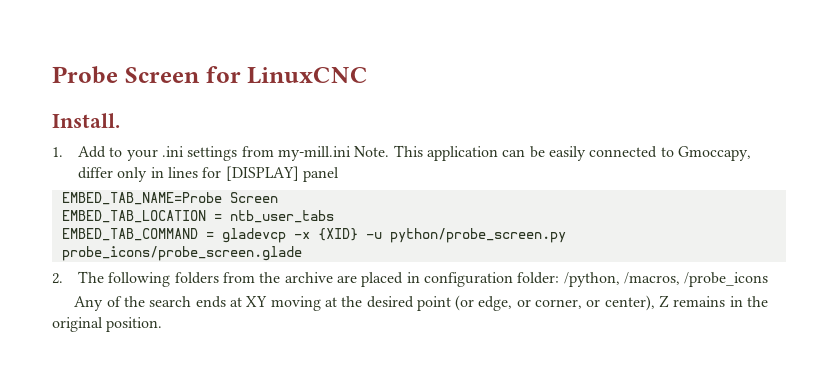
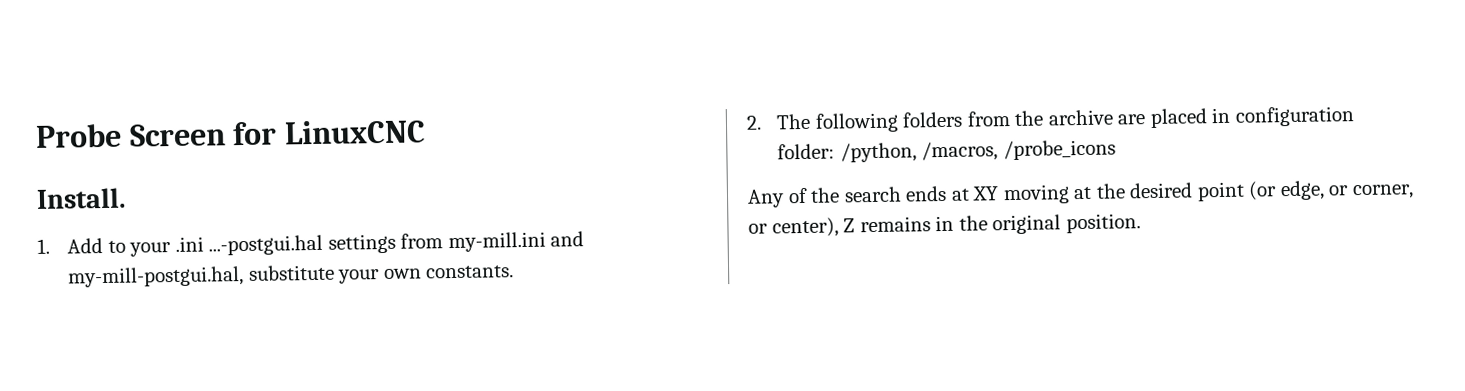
(184, 151) none -> [208,234,324,256] ...-postgui.hal
[354,145,751,161] [78,166,339,182] [61,192,278,205] [61,210,334,223] [61,228,566,243] [61,246,302,261] Note. This application can be easily connected to Gmoccapy, differ only in lines for [DISPLAY] panel // EMBED_TAB_NAME=Probe Screen // EMBED_TAB_LOCATION = ntb_user_tabs // EMBED_TAB_COMMAND = gladevcp -x {XID} -u python/probe_screen.py probe_icons/probe_screen.glade -> [550,231,585,247] [67,264,515,288] and my-mill-postgui.hal, substitute your own constants.

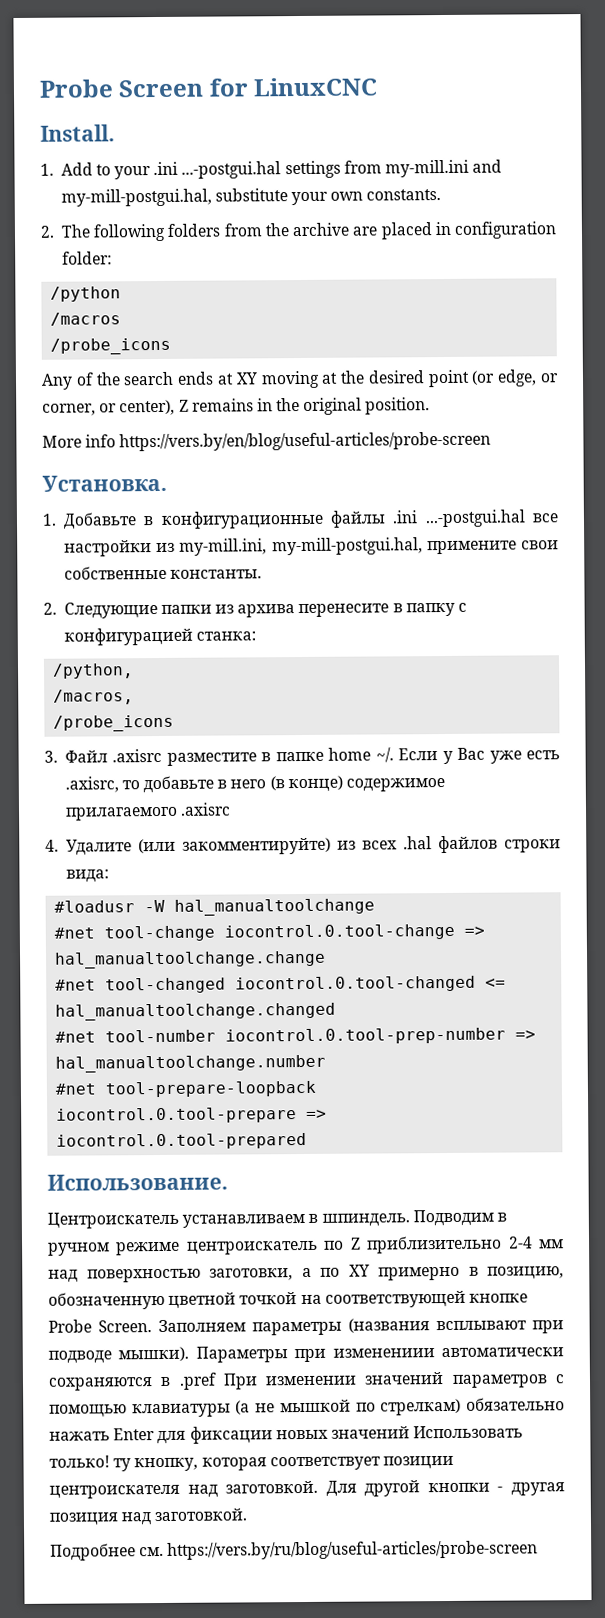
[839,141,999,163] /python, /macros, -> [50,286,122,302] [50,312,122,326] // /python // /macros //
(1141, 223) none -> [42,431,492,452] [42,474,167,492] [42,509,559,530] [63,537,559,557] [63,565,262,580] [43,602,468,619] [63,627,256,646] [52,663,135,679] [53,689,135,705] [53,714,175,732] [44,747,561,766] [64,775,446,794] [64,802,231,821] [45,835,561,856] [65,869,109,883] [54,898,376,916] [54,923,486,942] [54,950,327,969] [55,975,507,994] [55,1002,337,1021] [55,1027,537,1045] [55,1054,327,1073] [55,1080,318,1098] [56,1107,328,1124] [56,1132,308,1150] [47,1173,228,1191] [47,1209,507,1229] [48,1235,565,1256] [48,1264,564,1283] [48,1290,528,1310] [48,1318,564,1336] [48,1346,564,1364] [48,1372,565,1391] [49,1397,565,1418] [49,1425,524,1445] [49,1455,454,1472] [49,1480,565,1499] [49,1508,248,1526] [50,1540,539,1561] // More info https://vers.by/en/blog/useful-articles/probe-screen // Установка. // 1. Добавьте в конфигурационные файлы .ini ...-postgui.hal все настройки из my-mill.ini, my-mill-postgui.hal, примените свои собственные константы. // 2. Следующие папки из архива перенесите в папку с конфигурацией станка: // /python, // /macros, // /probe_icons // 3. Файл .axisrc разместите в папке home ~/. Если у Вас уже есть .axisrc, то добавьте в него (в конце) содержимое прилагаемого .axisrc // 4. Удалите (или закомментируйте) из всех .hal файлов строки вида: // #loadusr -W hal_manualtoolchange // #net tool-change iocontrol.0.tool-change => hal_manualtoolchange.change // #net tool-changed iocontrol.0.tool-changed <= hal_manualtoolchange.changed // #net tool-number iocontrol.0.tool-prep-number => hal_manualtoolchange.number // #net tool-prepare-loopback iocontrol.0.tool-prepare => iocontrol.0.tool-prepared // Использование. // Центроискатель устанавливаем в шпиндель. Подводим в ручном режиме центроискатель по Z приблизительно 2-4 мм над поверхностью заготовки, а по XY примерно в позицию, обозначенную цветной точкой на соответствующей кнопке Probe Screen. Заполняем параметры (названия всплывают при подводе мышки). Параметры при изменениии автоматически сохраняются в .pref При изменении значений параметров с помощью клавиатуры (а не мышкой по стрелкам) обязательно нажать Enter для фиксации новых значений Использовать только! ту кнопку, которая соответствует позиции центроискателя над заготовкой. Для другой кнопки - другая позиция над заготовкой. // Подробнее см. https://vers.by/ru/blog/useful-articles/probe-screen

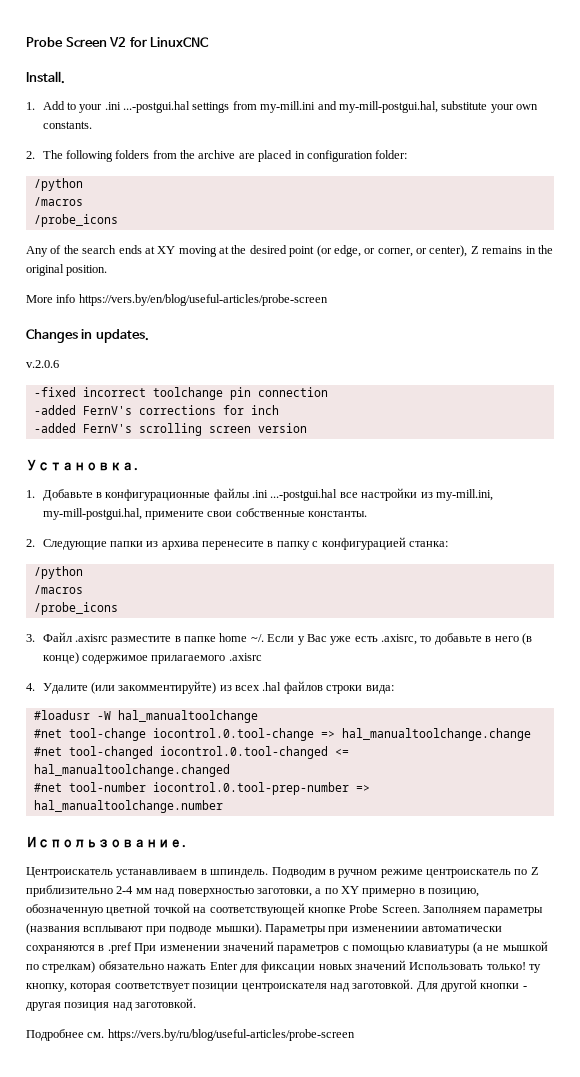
(205, 88) none -> [109,37,127,47] V2
(492, 441) none -> [26,329,149,343] [26,360,59,368] [33,387,328,400] [33,405,279,415] [33,423,307,436] // Changes in updates. // v.2.0.6 // -fixed incorrect toolchange pin connection // -added FernV's corrections for inch // -added FernV's scrolling screen version
[52,663,135,679] [53,689,135,705] /python, // /macros, -> [33,566,83,579] [33,585,83,594] /python // /macros
[55,1080,318,1098] [56,1107,328,1124] [56,1132,308,1150] // #net tool-prepare-loopback iocontrol.0.tool-prepare => iocontrol.0.tool-prepared -> (223, 806) none

